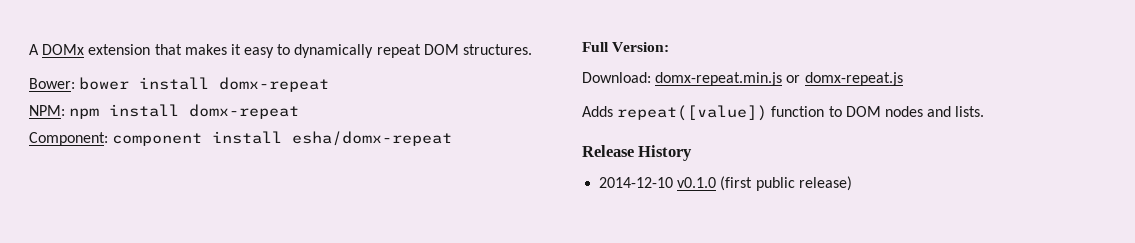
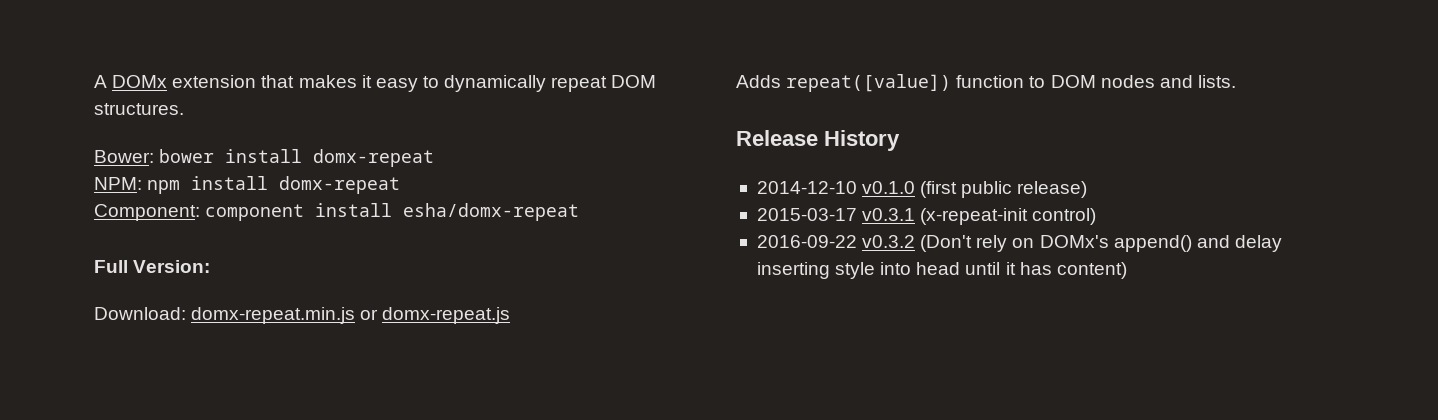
(852, 183) none -> [756,208,1097,225] [756,235,1282,252] [756,262,1127,279] // 2015-03-17 v0.3.1 (x-repeat-init control) // 2016-09-22 v0.3.2 (Don't rely on DOMx's append() and delay inserting style into head until it has content)

